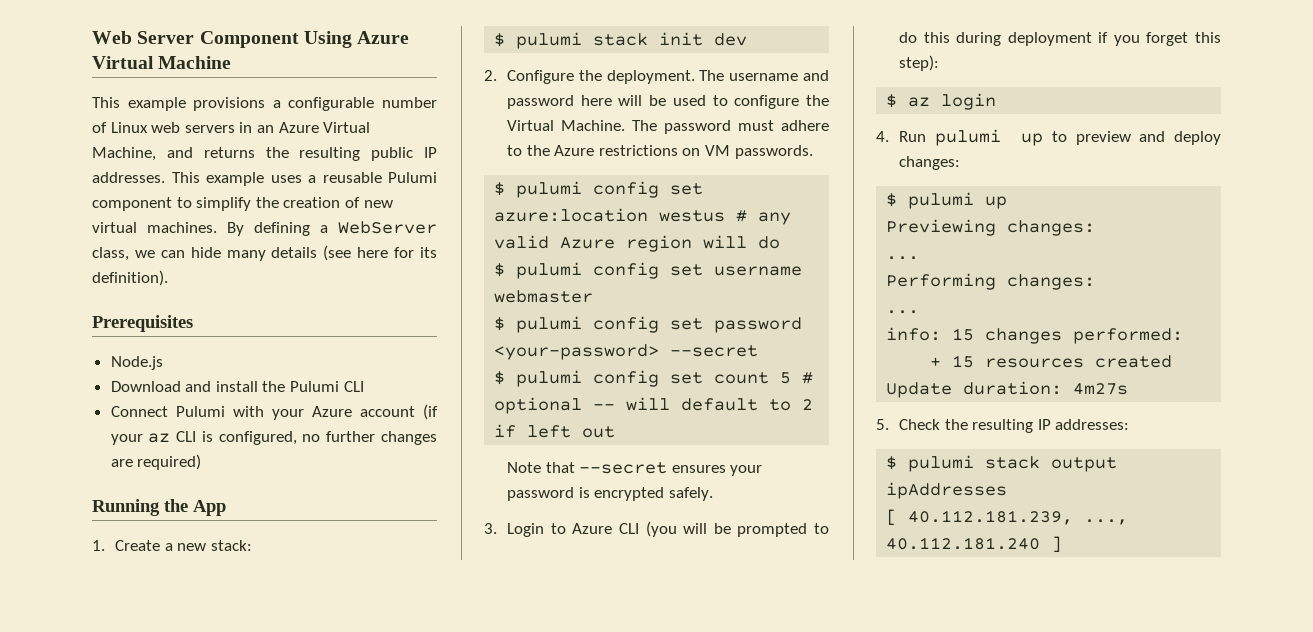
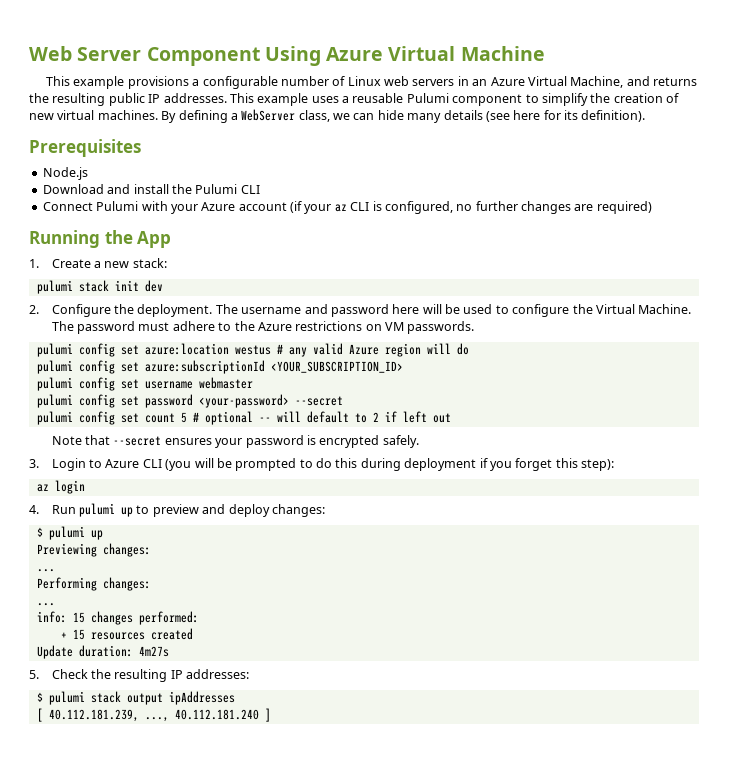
[494,33,506,47] $ -> (167, 263) none
[494,182,506,196] $ -> (475, 327) none
[494,263,506,277] $ -> [36,360,403,374] pulumi config set azure:subscriptionId <YOUR_SUBSCRIPTION_ID> //
[494,317,506,331] $ -> (253, 383) none
[494,371,506,385] $ -> (343, 401) none
[886,94,898,108] $ -> (614, 465) none

